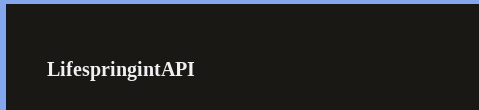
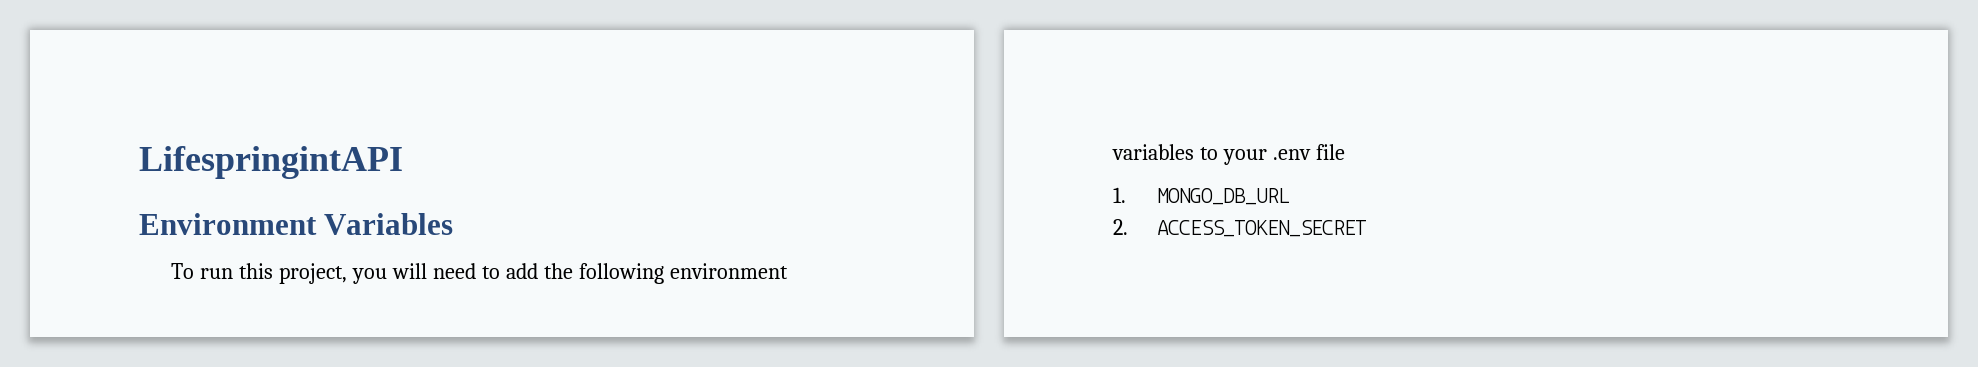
(195, 71) none -> [139,213,454,235] [171,263,788,284] [1112,144,1345,165] [1113,187,1289,205] [1113,219,1366,237] // Environment Variables // To run this project, you will need to add the following environment variables to your .env file // 1. MONGO_DB_URL // 2. ACCESS_TOKEN_SECRET

